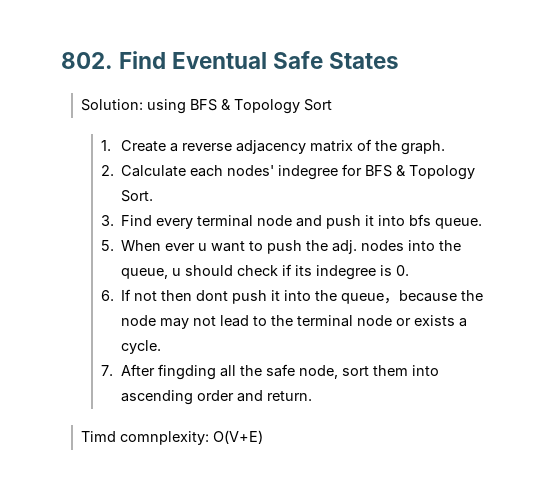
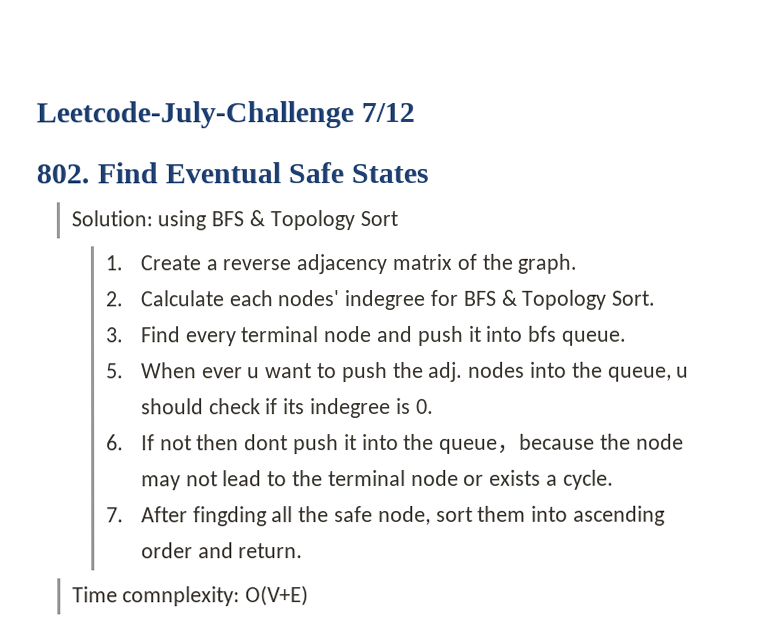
(61, 60) none -> [36,101,416,129] Leetcode-July-Challenge 7/12 //
[80,431,116,442] Timd -> [71,586,118,603] Time

